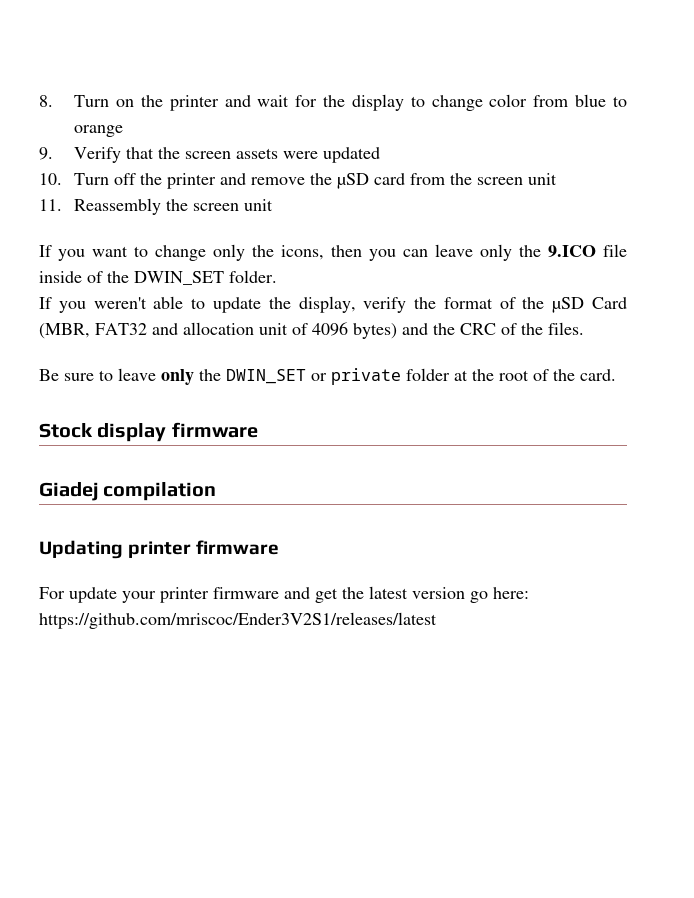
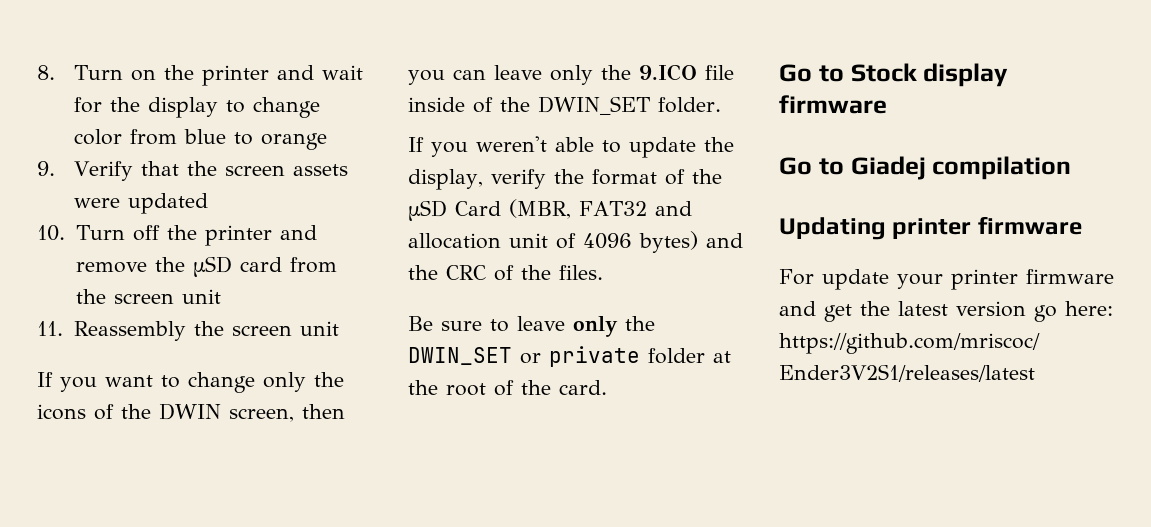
[281,245,324,260] icons, -> [37,403,294,422] icons of the DWIN screen,
(616, 375) none -> [779,64,844,82] Go to
(258, 430) none -> [779,157,844,175] Go to

